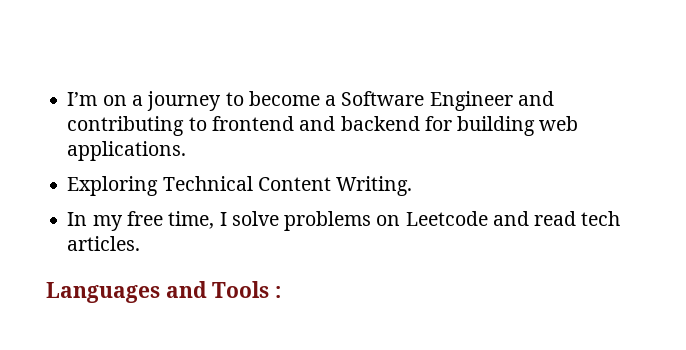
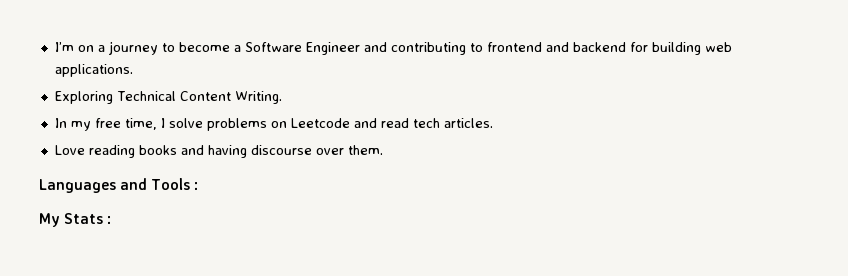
(141, 243) none -> [54,145,383,158] // Love reading books and having discourse over them.
(282, 292) none -> [39,213,112,227] // My Stats :

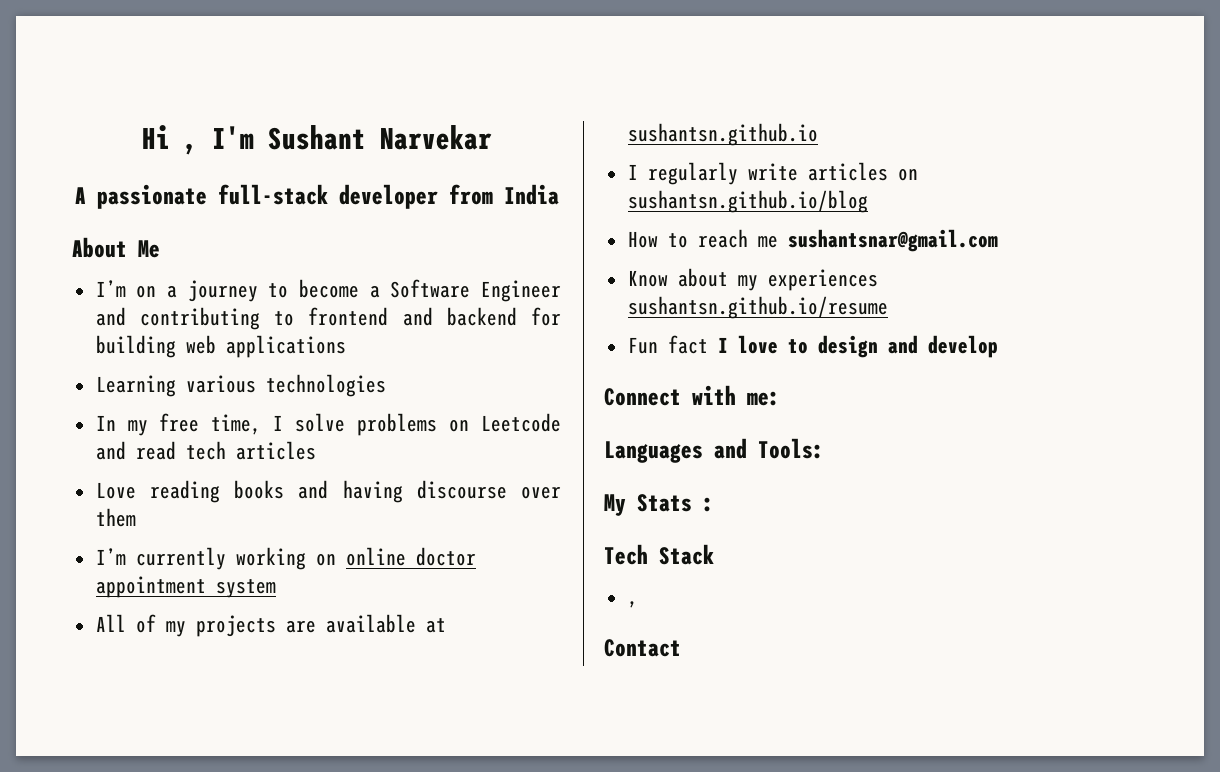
(54, 47) none -> [141,125,492,155] [74,184,559,209] [72,237,160,258] Hi , I'm Sushant Narvekar // A passionate full-stack developer from India // About Me //
[54,64,133,77] [54,91,282,104] applications. // Exploring Technical Content Writing. -> [225,335,346,358] [95,374,386,397] applications // Learning various technologies
[443,118,493,128] articles. -> [235,441,316,460] articles
[347,145,383,155] them. -> [95,508,136,527] [95,547,476,570] [95,576,276,598] [95,614,446,637] [627,123,818,146] [627,162,918,185] [627,190,868,213] [627,229,998,252] [627,268,878,291] [627,296,888,319] [627,335,998,358] [604,385,780,406] them // I’m currently working on online doctor appointment system // All of my projects are available at sushantsn.github.io // I regularly write articles on sushantsn.github.io/blog // How to reach me sushantsnar@gmail.com // Know about my experiences sushantsn.github.io/resume // Fun fact I love to design and develop // Connect with me:
[151,178,199,190] Tools : -> [758,438,824,459] Tools:
(112, 220) none -> [604,544,714,565] [627,601,638,608] [604,639,681,657] // Tech Stack // , // Contact

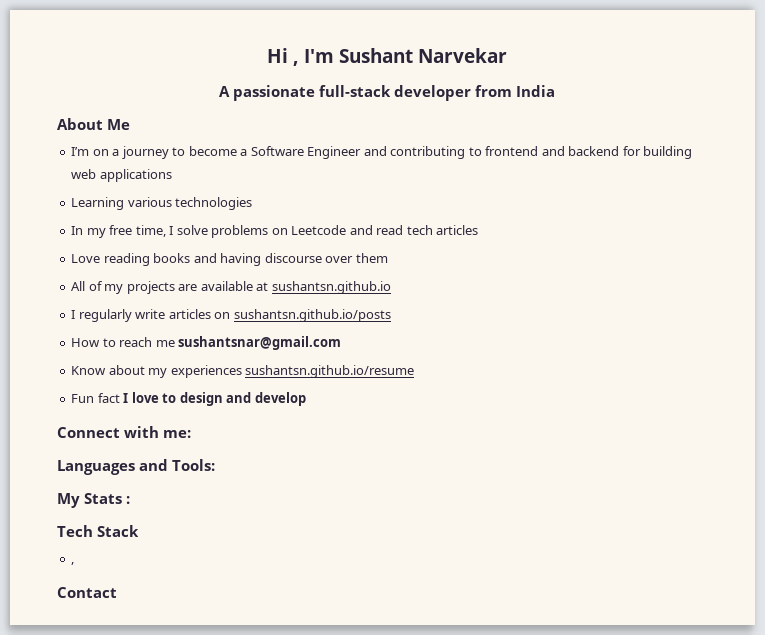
[95,547,476,570] [95,576,276,598] // I’m currently working on online doctor appointment system -> (388, 258) none
[627,190,868,213] sushantsn.github.io/blog -> [233,309,391,322] sushantsn.github.io/posts

